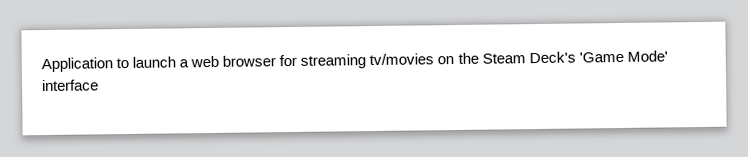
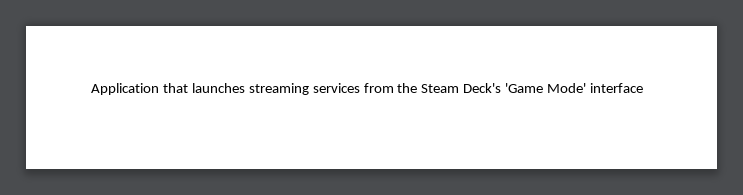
[116,53,455,69] to launch a web browser for streaming tv/movies on -> [162,83,394,95] that launches streaming services from

